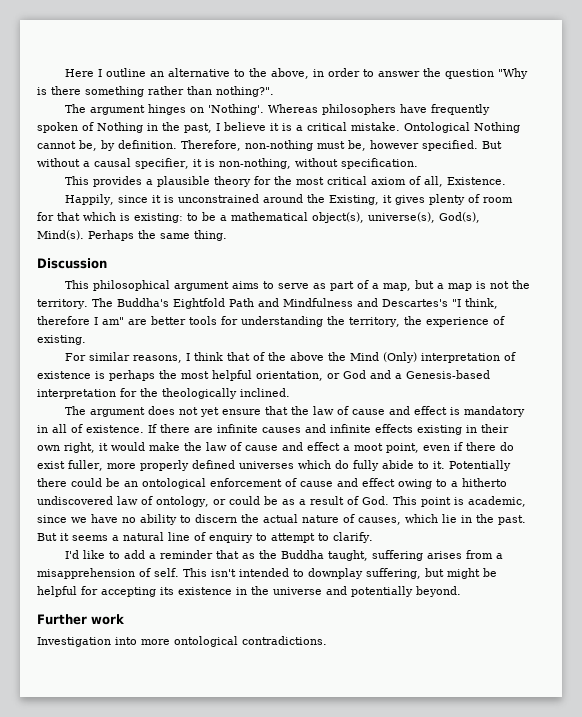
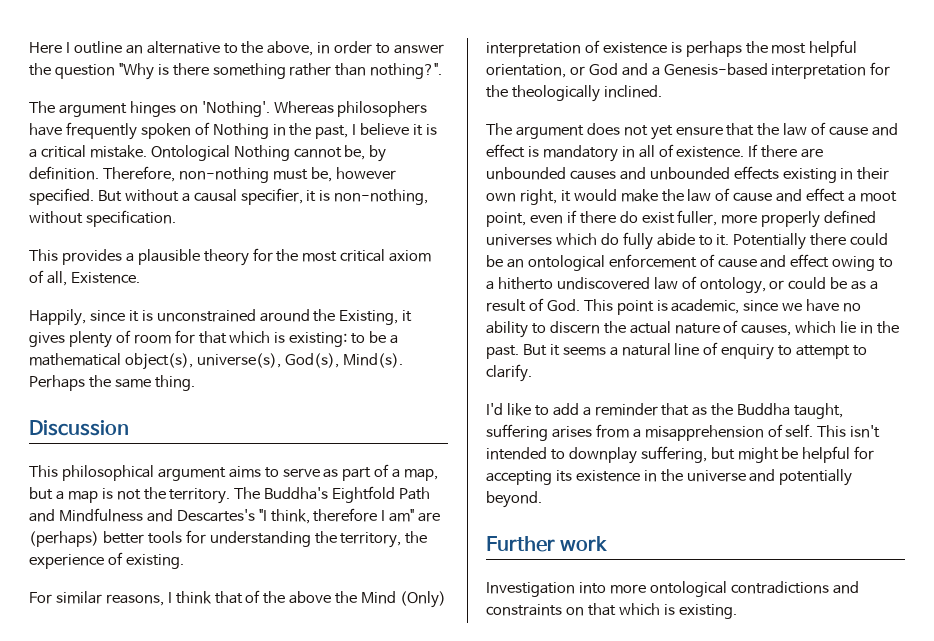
(147, 322) none -> [29,531,99,547] (perhaps)
[217,424,258,433] infinite -> [486,167,566,180] unbounded
[330,424,371,433] infinite -> [649,167,730,180] unbounded
[242,636,327,645] contradictions. -> [730,581,859,594] [486,603,737,619] contradictions and constraints on that which is existing.

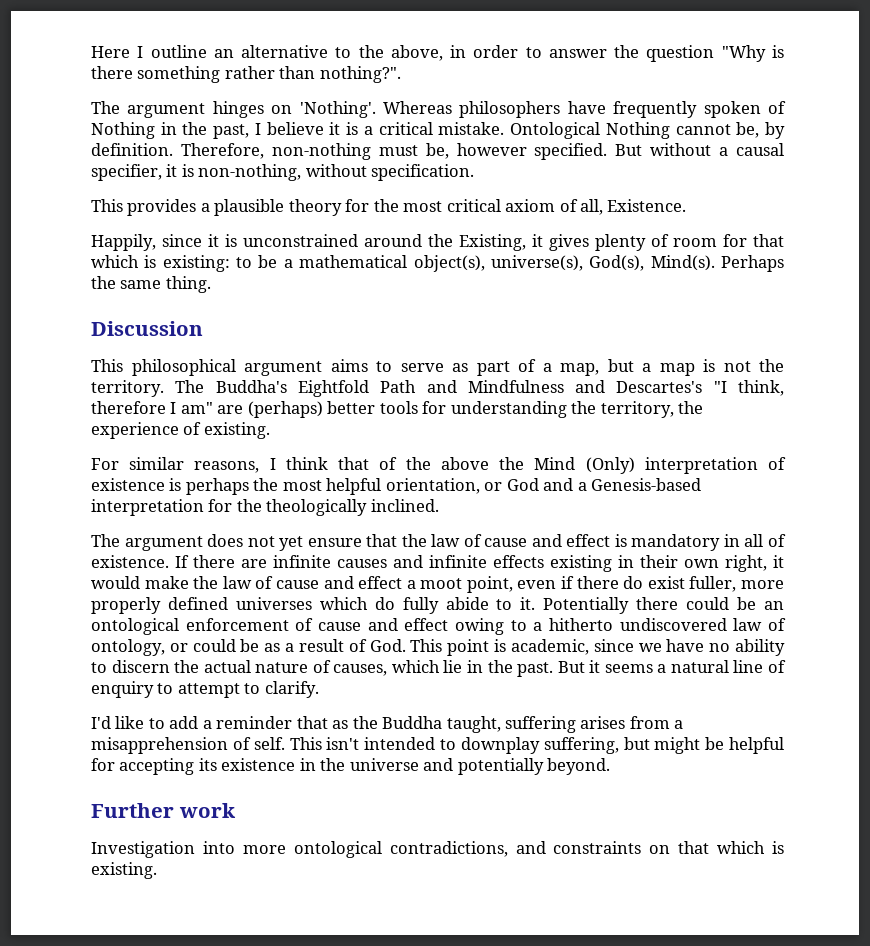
[486,167,566,180] unbounded -> [273,555,331,568] infinite
[649,167,730,180] unbounded -> [429,555,487,568] infinite
[730,581,829,594] contradictions -> [389,841,508,857] contradictions,

